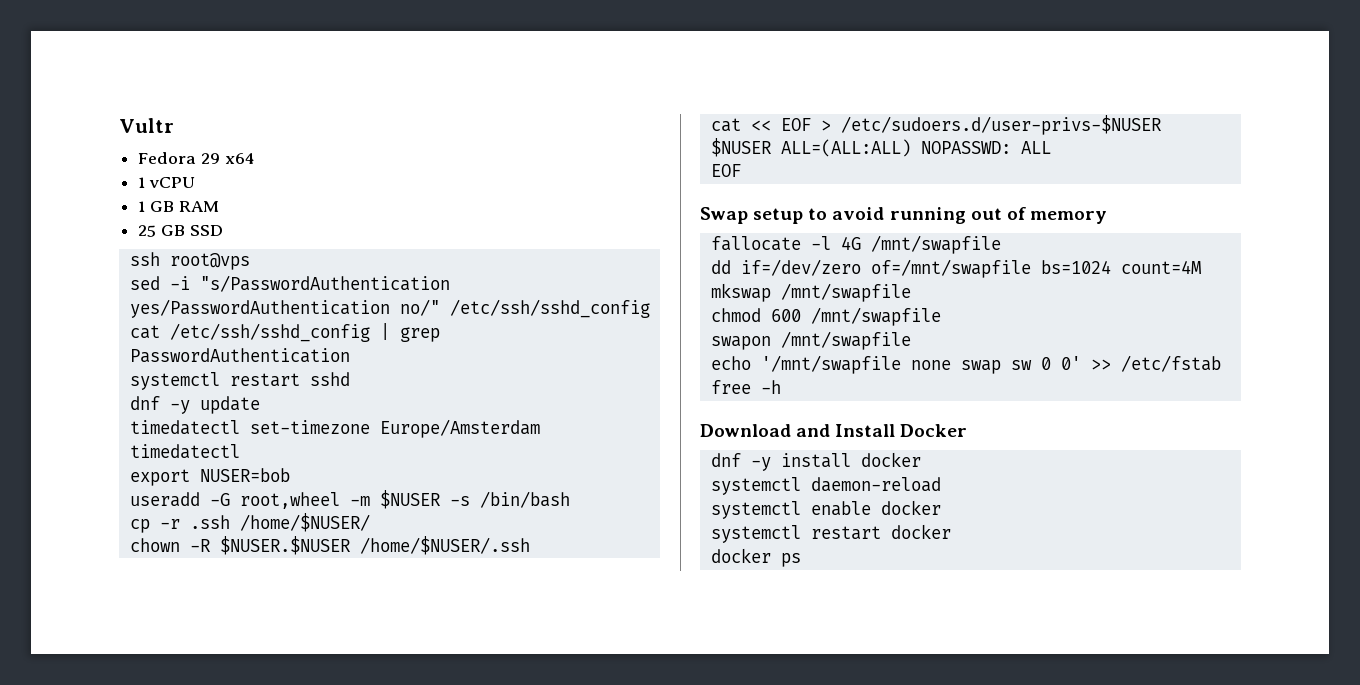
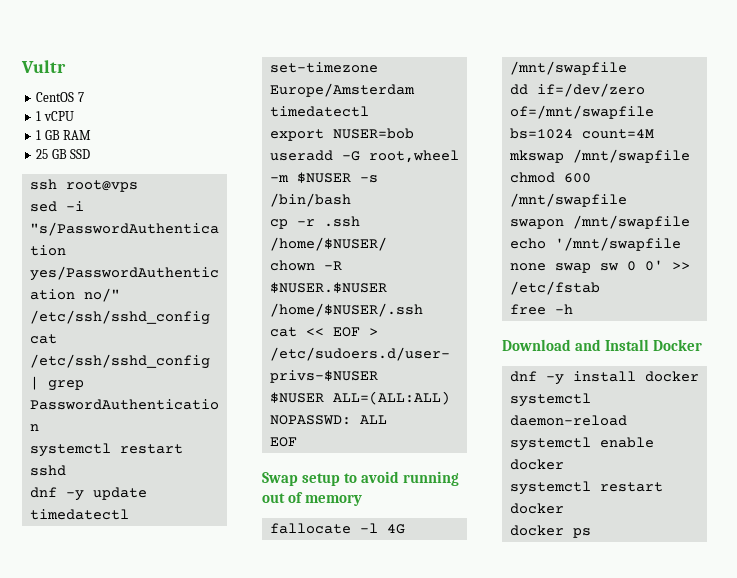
[138,152,255,164] Fedora 29 x64 -> [36,92,84,102] CentOS 7

